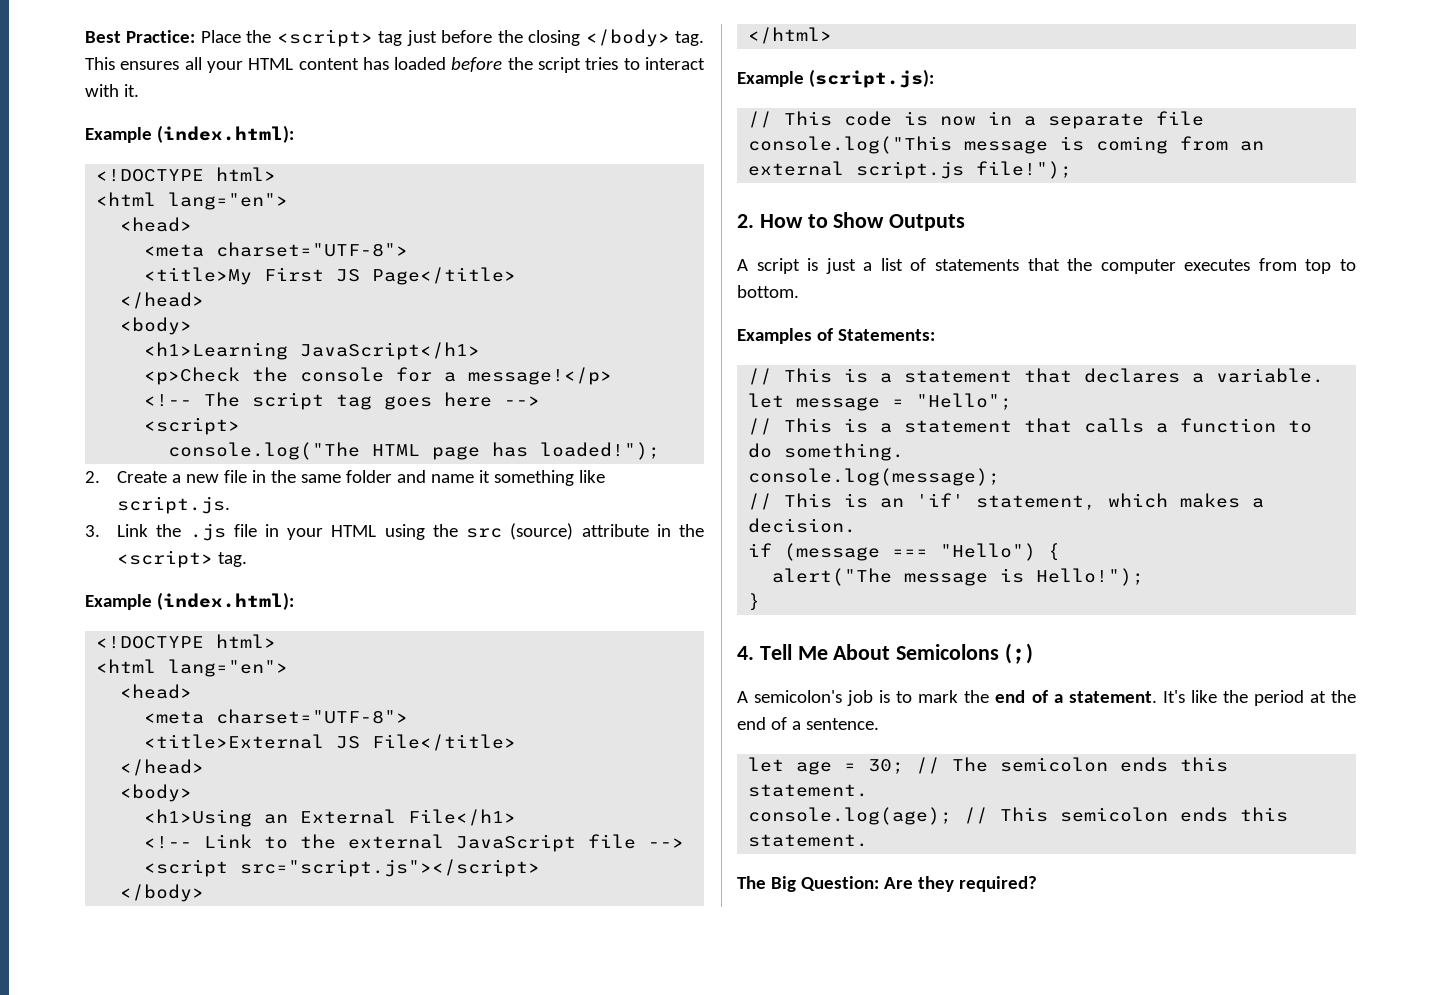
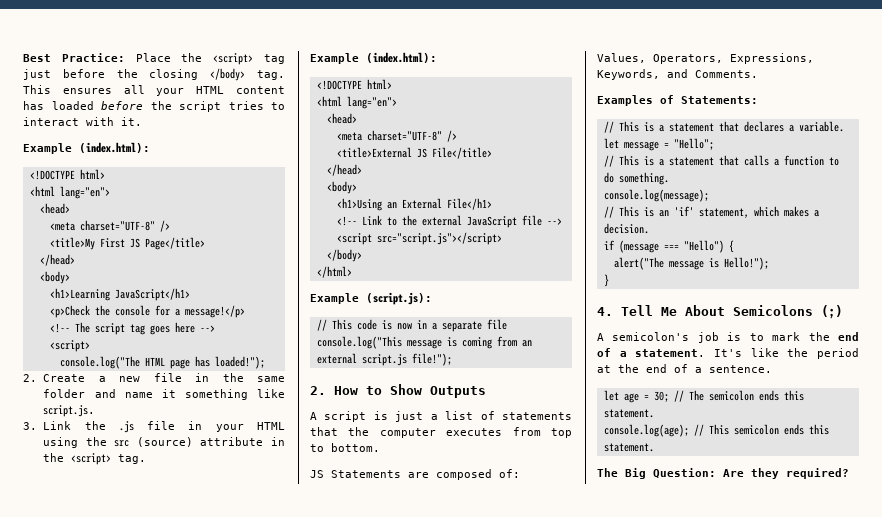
[216,242,409,257] charset="UTF-8"> -> [79,220,170,232] charset="UTF-8" />
[216,709,409,724] charset="UTF-8"> -> [366,130,457,142] charset="UTF-8" />
(799, 291) none -> [310,469,520,480] [597,53,814,64] [597,69,758,80] // JS Statements are composed of: Values, Operators, Expressions, Keywords, and Comments.

